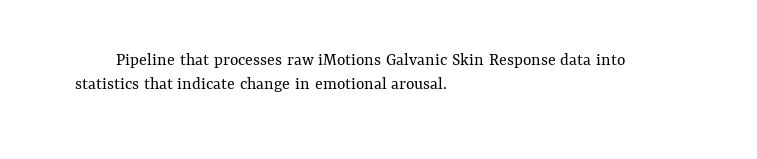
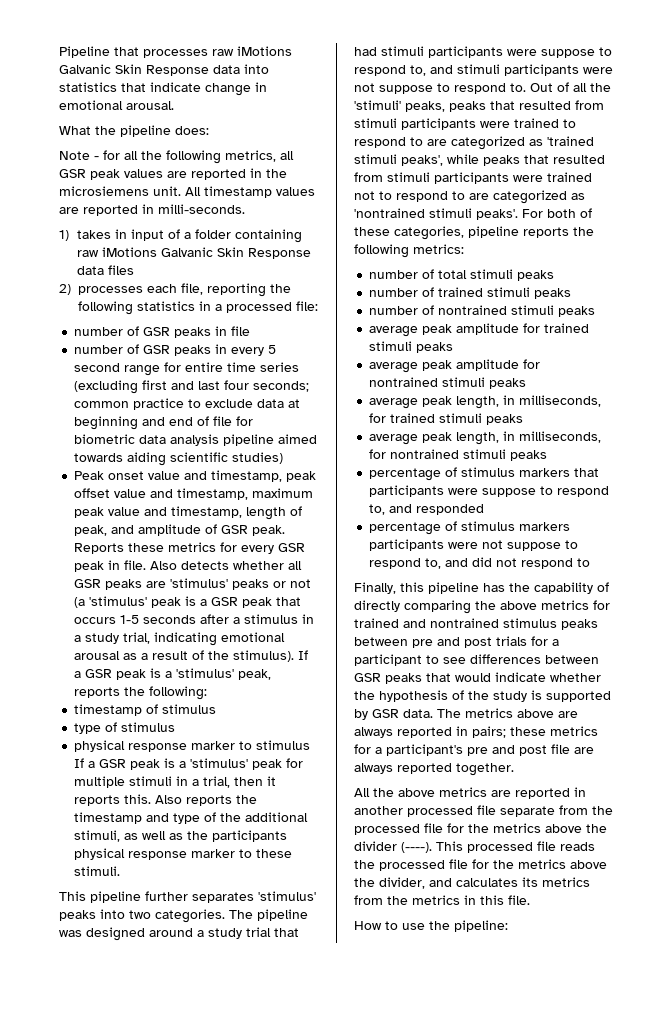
(448, 83) none -> [59,125,209,137] [59,150,294,164] [59,168,287,180] [59,186,315,198] [59,204,245,216] [59,229,302,243] [76,247,311,259] [76,265,134,275] [59,283,291,297] [78,301,318,315] [74,326,251,338] [74,344,277,356] [74,362,300,376] [74,380,310,394] [74,398,301,410] [74,416,254,430] [74,434,318,446] [74,452,284,466] [74,470,317,482] [74,488,314,500] [74,506,303,520] [74,524,286,536] [74,542,306,554] [74,560,303,572] [74,578,312,590] [74,596,302,608] [74,614,315,624] [74,632,286,646] [74,650,309,662] [74,668,272,680] [74,686,208,700] [74,704,217,716] [74,722,176,734] [74,740,311,752] [74,758,304,770] [74,776,277,788] [74,794,258,806] [74,812,309,824] [74,830,288,842] [74,848,293,860] [74,866,121,876] [59,891,316,903] [59,909,308,923] [59,927,299,941] [354,46,612,58] [354,64,613,76] [354,82,611,94] [354,100,604,112] [354,118,576,130] [354,136,594,150] [354,154,605,166] [354,172,592,184] [354,190,585,204] [354,208,592,220] [354,226,594,240] [354,244,464,258] [369,269,555,281] [369,287,572,299] [369,305,596,317] [369,323,590,337] [369,341,454,353] [369,359,541,373] [369,377,527,389] [369,395,602,409] [369,413,524,425] [369,431,602,445] [369,449,548,461] [369,467,600,481] [369,485,610,497] [369,504,485,515] [369,521,571,535] [369,539,579,551] [369,557,591,569] [354,582,609,594] [354,600,610,614] [354,618,598,630] [354,636,559,648] [354,654,599,666] [354,672,601,684] [354,690,611,702] [354,708,578,720] [354,726,598,738] [354,744,594,756] [354,763,514,776] [354,787,586,799] [354,805,613,817] [354,823,607,835] [354,841,595,853] [354,859,607,871] [354,877,590,889] [354,895,530,905] [354,920,508,932] // What the pipeline does: // Note - for all the following metrics, all GSR peak values are reported in the microsiemens unit. All timestamp values are reported in milli-seconds. // 1) takes in input of a folder containing raw iMotions Galvanic Skin Response data files // 2) processes each file, reporting the following statistics in a processed file: // number of GSR peaks in file // number of GSR peaks in every 5 second range for entire time series (excluding first and last four seconds; common practice to exclude data at beginning and end of file for biometric data analysis pipeline aimed towards aiding scientific studies) // Peak onset value and timestamp, peak offset value and timestamp, maximum peak value and timestamp, length of peak, and amplitude of GSR peak. Reports these metrics for every GSR peak in file. Also detects whether all GSR peaks are 'stimulus' peaks or not (a 'stimulus' peak is a GSR peak that occurs 1-5 seconds after a stimulus in a study trial, indicating emotional arousal as a result of the stimulus). If a GSR peak is a 'stimulus' peak, reports the following: // timestamp of stimulus // type of stimulus // physical response marker to stimulus If a GSR peak is a 'stimulus' peak for multiple stimuli in a trial, then it reports this. Also reports the timestamp and type of the additional stimuli, as well as the participants physical response marker to these stimuli. // This pipeline further separates 'stimulus' peaks into two categories. The pipeline was designed around a study trial that had stimuli participants were suppose to respond to, and stimuli participants were not suppose to respond to. Out of all the 'stimuli' peaks, peaks that resulted from stimuli participants were trained to respond to are categorized as 'trained stimuli peaks', while peaks that resulted from stimuli participants were trained not to respond to are categorized as 'nontrained stimuli peaks'. For both of these categories, pipeline reports the following metrics: // number of total stimuli peaks // number of trained stimuli peaks // number of nontrained stimuli peaks // average peak amplitude for trained stimuli peaks // average peak amplitude for nontrained stimuli peaks // average peak length, in milliseconds, for trained stimuli peaks // average peak length, in milliseconds, for nontrained stimuli peaks // percentage of stimulus markers that participants were suppose to respond to, and responded // percentage of stimulus markers participants were not suppose to respond to, and did not respond to // Finally, this pipeline has the capability of directly comparing the above metrics for trained and nontrained stimulus peaks between pre and post trials for a participant to see differences between GSR peaks that would indicate whether the hypothesis of the study is supported by GSR data. The metrics above are always reported in pairs; these metrics for a participant's pre and post file are always reported together. // All the above metrics are reported in another processed file separate from the processed file for the metrics above the divider (----). This processed file reads the processed file for the metrics above the divider, and calculates its metrics from the metrics in this file. // How to use the pipeline:

